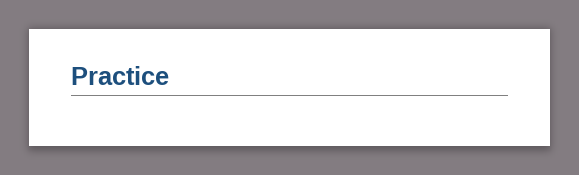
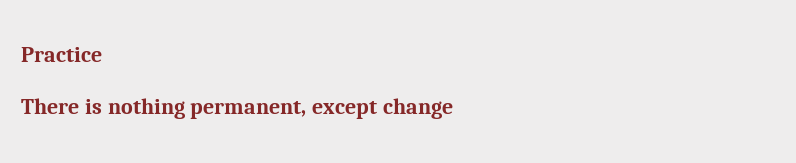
(169, 75) none -> [21,98,454,119] // There is nothing permanent, except change

